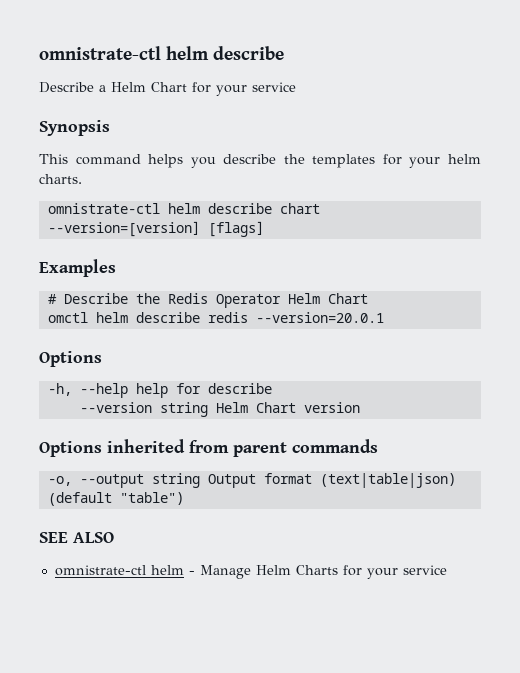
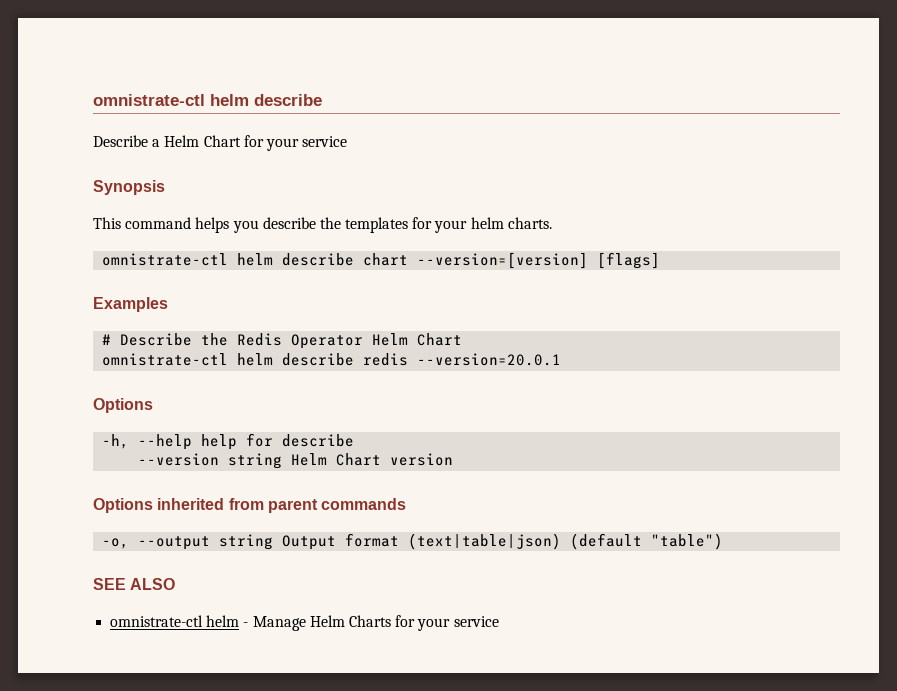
[47,312,88,323] omctl -> [102,353,229,366] omnistrate-ctl

